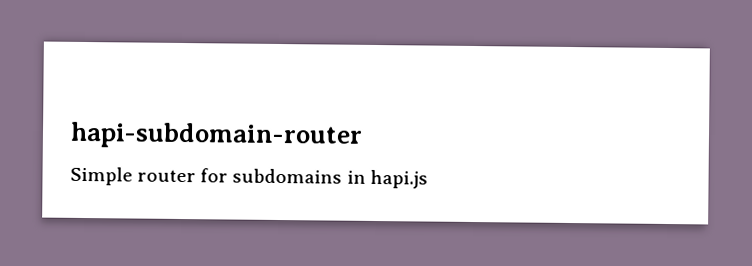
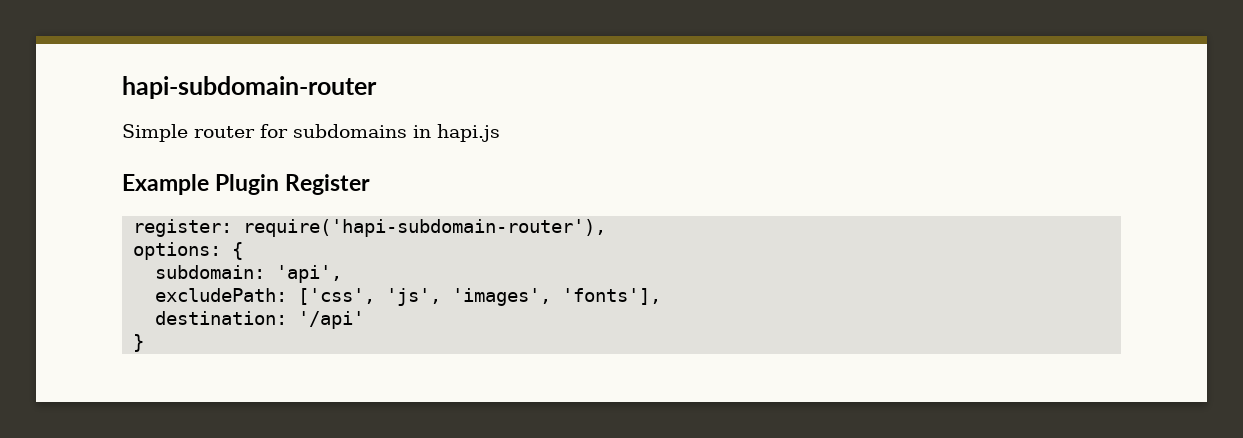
(428, 179) none -> [122,174,371,195] [133,219,607,237] [133,242,244,260] [155,265,343,283] [155,288,662,306] [155,311,365,329] [133,334,145,352] // Example Plugin Register // register: require('hapi-subdomain-router'), // options: { // subdomain: 'api', // excludePath: ['css', 'js', 'images', 'fonts'], // destination: '/api' // }

